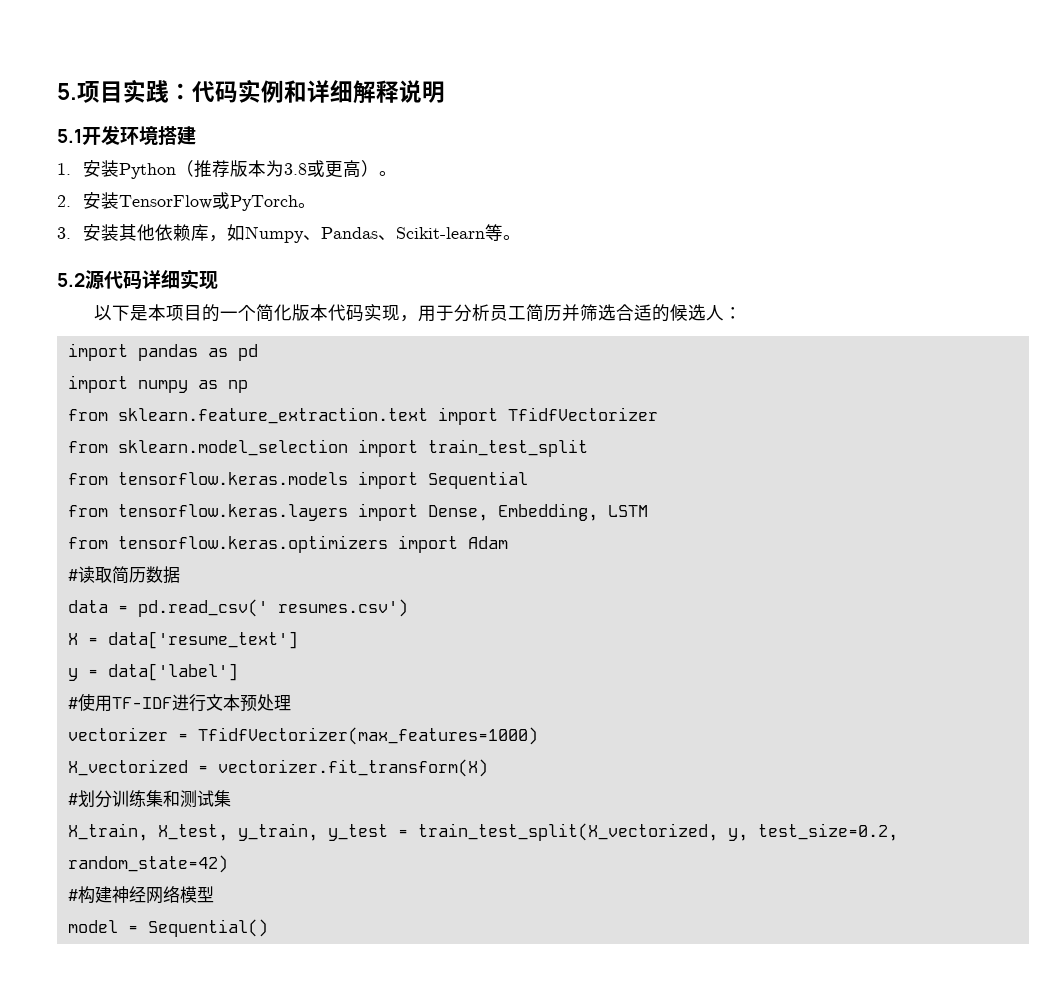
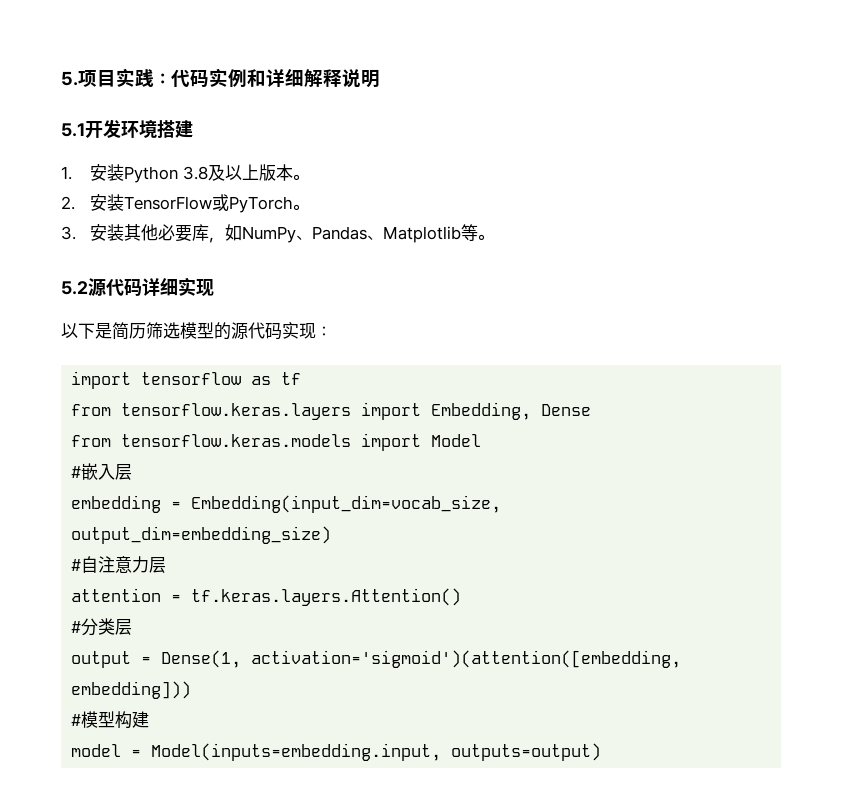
[176,160,380,178] （推荐版本为3.8或更高） -> [182,164,293,181] 3.8及以上版本
[155,224,305,243] 依赖库，如Numpy -> [158,224,297,243] 必要库，如NumPy
[396,227,486,239] Scikit-learn -> [383,226,462,243] Matplotlib
[147,304,742,322] [67,343,258,361] [67,375,248,393] [67,407,658,425] [67,439,588,457] [67,471,528,489] [67,503,648,521] [67,535,508,553] [67,566,180,584] [67,599,408,617] [67,631,298,649] [67,663,238,681] [67,693,291,712] [67,727,538,745] [67,759,488,777] [67,790,231,808] [67,823,898,841] [67,855,228,873] [67,889,78,901] 本项目的一个简化版本代码实现，用于分析员工简历并筛选合适的候选人： // import pandas as pd // import numpy as np // from sklearn.feature_extraction.text import TfidfVectorizer // from sklearn.model_selection import train_test_split // from tensorflow.keras.models import Sequential // from tensorflow.keras.layers import Dense, Embedding, LSTM // from tensorflow.keras.optimizers import Adam // #读取简历数据 // data = pd.read_csv(' resumes.csv') // X = data['resume_text'] // y = data['label'] // #使用TF-IDF进行文本预处理 // vectorizer = TfidfVectorizer(max_features=1000) // X_vectorized = vectorizer.fit_transform(X) // #划分训练集和测试集 // X_train, X_test, y_train, y_test = train_test_split(X_vectorized, y, test_size=0.2, random_state=42) // # -> [112,322,332,340] [71,371,302,389] [71,402,592,420] [71,433,482,451] [71,463,133,480] [71,495,502,513] [71,526,332,544] [71,556,167,573] [71,588,462,606] [71,618,133,636] [71,650,682,668] [71,681,192,699] [71,711,116,728] 简历筛选模型的源代码实现： // import tensorflow as tf // from tensorflow.keras.layers import Embedding, Dense // from tensorflow.keras.models import Model // #嵌入层 // embedding = Embedding(input_dim=vocab_size, output_dim=embedding_size) // #自注意力层 // attention = tf.keras.layers.Attention() // #分类层 // output = Dense(1, activation='sigmoid')(attention([embedding, embedding])) // #模型
[111,886,214,904] 神经网络模型 -> (150, 719) none
[147,919,268,937] Sequential() -> [151,743,602,761] Model(inputs=embedding.input, outputs=output)

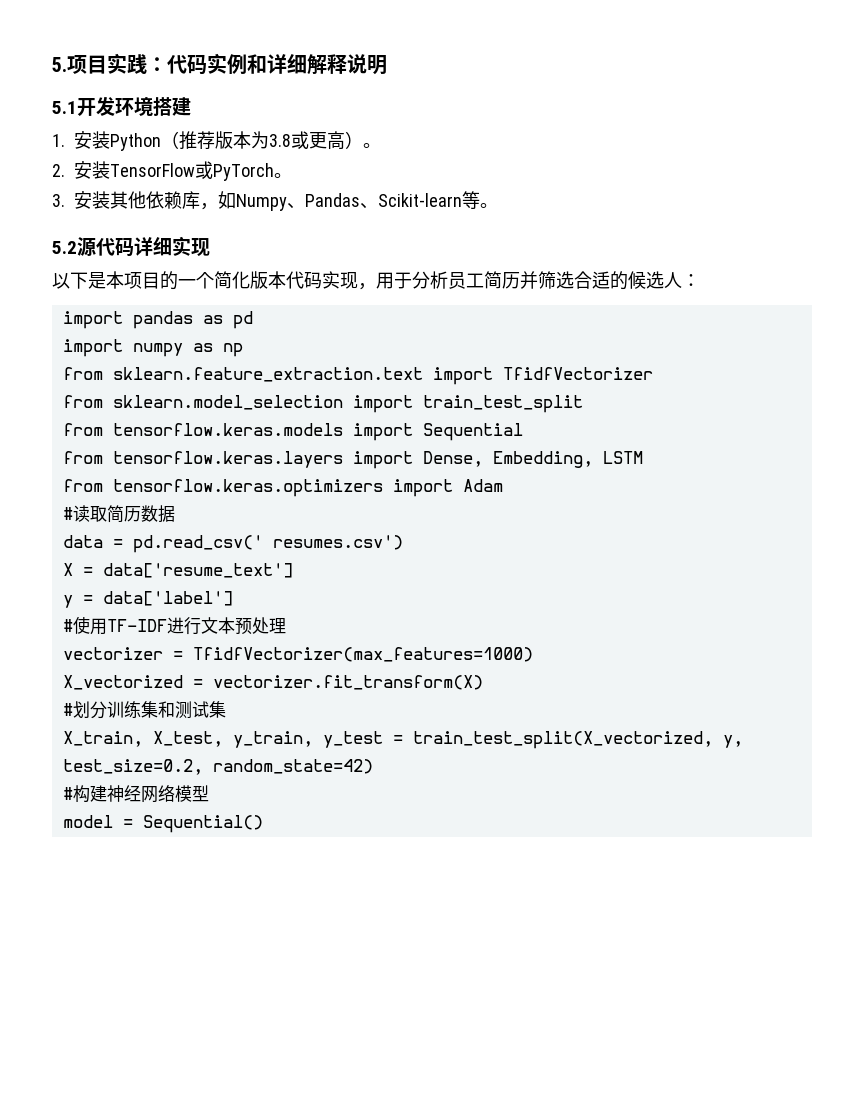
[182,164,293,181] 3.8及以上版本 -> [161,131,363,150] （推荐版本为3.8或更高）
[158,224,297,243] 必要库，如NumPy -> [146,191,287,211] 依赖库，如Numpy
[383,226,462,243] Matplotlib -> [378,193,462,207] Scikit-learn
[112,322,332,340] [71,371,302,389] [71,402,592,420] [71,433,482,451] [71,463,133,480] [71,495,502,513] [71,526,332,544] [71,556,167,573] [71,588,462,606] [71,618,133,636] [71,650,682,668] [71,681,192,699] [71,711,150,729] 简历筛选模型的源代码实现： // import tensorflow as tf // from tensorflow.keras.layers import Embedding, Dense // from tensorflow.keras.models import Model // #嵌入层 // embedding = Embedding(input_dim=vocab_size, output_dim=embedding_size) // #自注意力层 // attention = tf.keras.layers.Attention() // #分类层 // output = Dense(1, activation='sigmoid')(attention([embedding, embedding])) // #模型构建 -> [106,271,700,290] [62,311,253,329] [62,339,243,357] [62,367,653,385] [62,395,583,413] [62,423,523,441] [62,451,643,469] [62,479,503,497] [62,505,175,523] [62,535,403,553] [62,563,293,578] [62,591,233,608] [62,616,286,635] [62,647,533,662] [62,675,483,690] [62,701,226,719] [62,731,743,749] [62,759,373,775] [62,785,209,803] 本项目的一个简化版本代码实现，用于分析员工简历并筛选合适的候选人： // import pandas as pd // import numpy as np // from sklearn.feature_extraction.text import TfidfVectorizer // from sklearn.model_selection import train_test_split // from tensorflow.keras.models import Sequential // from tensorflow.keras.layers import Dense, Embedding, LSTM // from tensorflow.keras.optimizers import Adam // #读取简历数据 // data = pd.read_csv(' resumes.csv') // X = data['resume_text'] // y = data['label'] // #使用TF-IDF进行文本预处理 // vectorizer = TfidfVectorizer(max_features=1000) // X_vectorized = vectorizer.fit_transform(X) // #划分训练集和测试集 // X_train, X_test, y_train, y_test = train_test_split(X_vectorized, y, test_size=0.2, random_state=42) // #构建神经网络模型
[151,743,602,761] Model(inputs=embedding.input, outputs=output) -> [142,815,263,833] Sequential()

